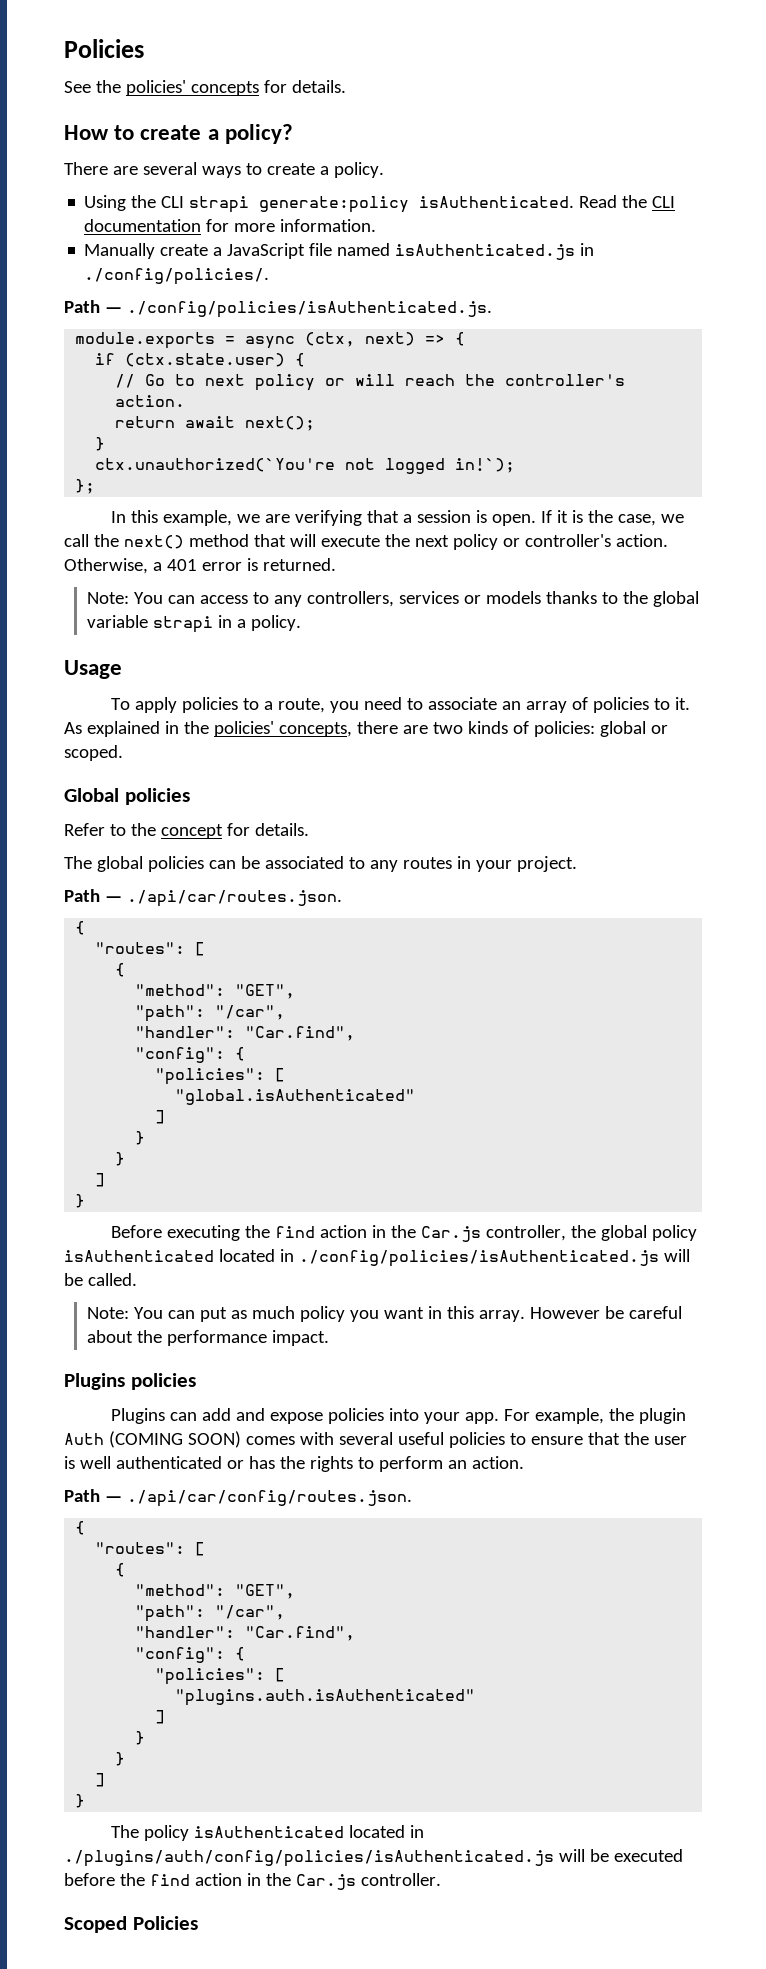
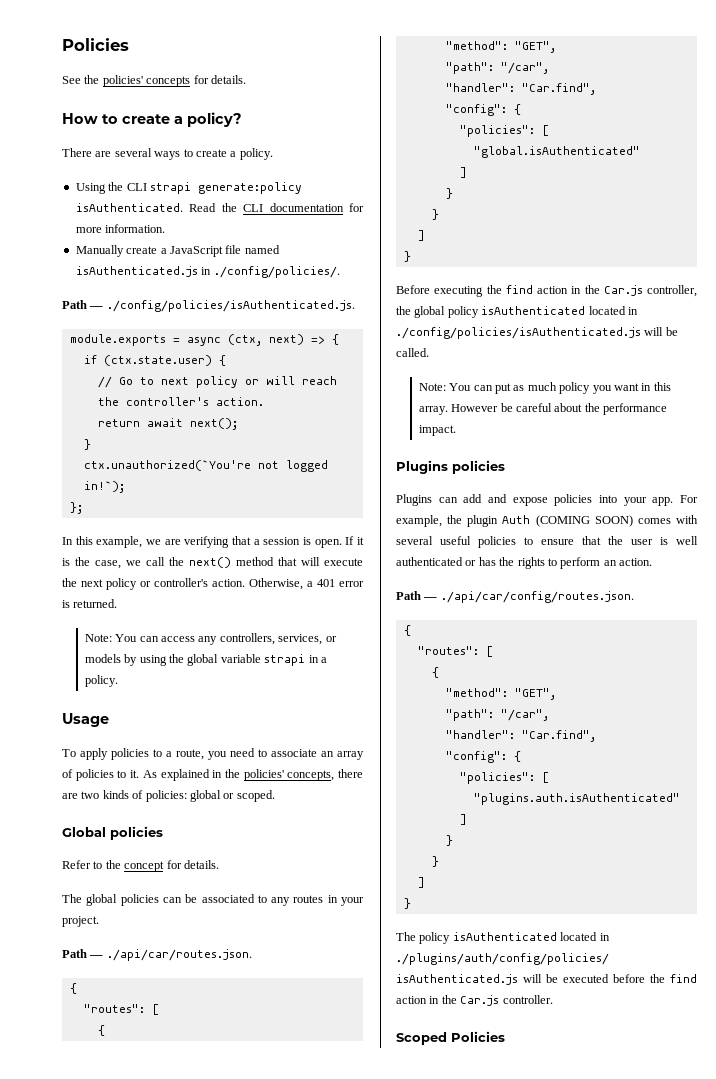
[252,592,269,604] to -> (196, 639) none
[398,591,459,604] services -> [278,634,323,645] services,
[545,591,618,604] thanks to -> [124,654,167,666] by using

